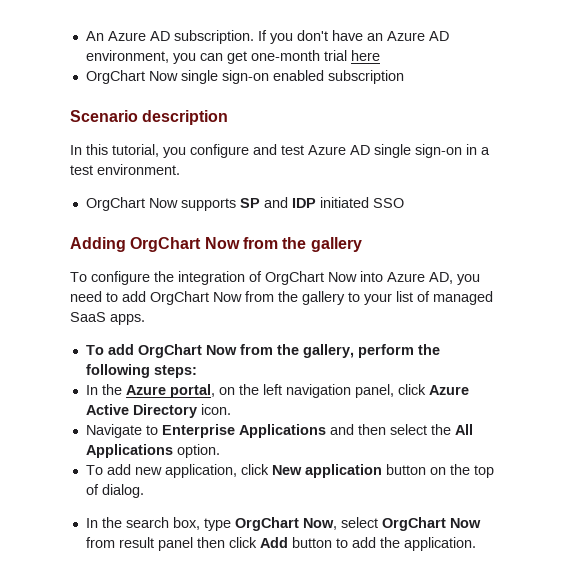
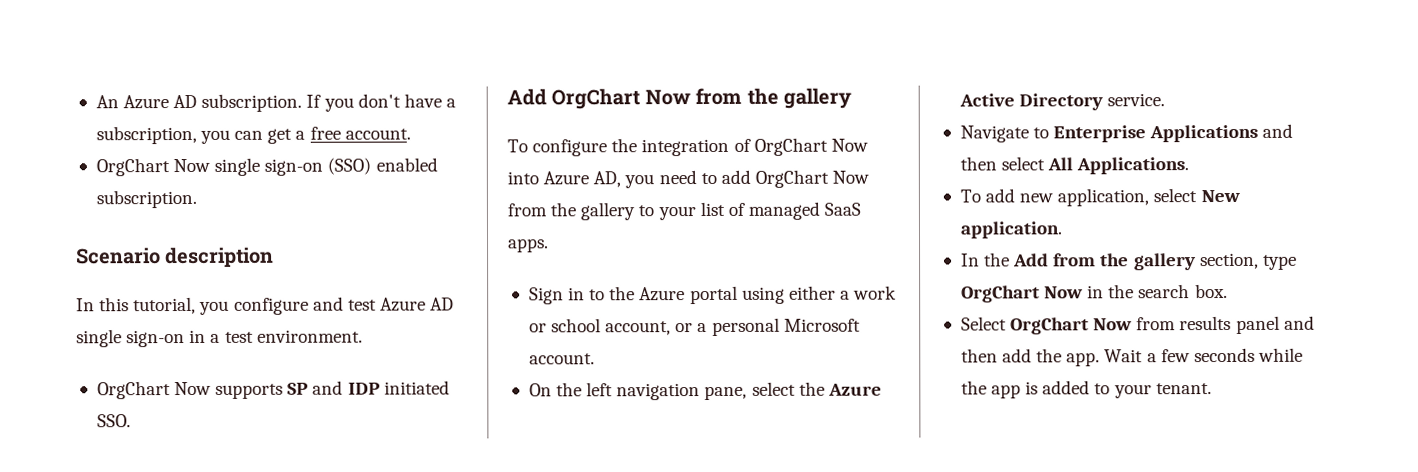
[366,31,449,41] [85,50,380,64] an Azure AD environment, you can get one-month trial here -> [445,98,456,108] [95,125,411,145] a subscription, you can get a free account.
[272,70,404,84] enabled subscription -> [327,157,438,175] [95,189,197,209] (SSO) enabled subscription.
[372,198,404,208] [70,237,126,252] SSO // Adding -> [96,414,131,428] [507,88,547,106] SSO. // Add
[85,344,440,358] [85,364,197,378] [85,384,426,398] To add OrgChart Now from the gallery, perform the following steps: // In the Azure portal, on the left navigation panel, click -> [528,285,898,305] [528,317,861,336] [528,353,595,365] [528,381,825,401] Sign in to the Azure portal using either a work or school account, or a personal Microsoft account. // On the left navigation pane, select the
[200,404,231,415] icon. -> [1107,93,1166,107] service.
[430,424,473,435] [85,444,220,458] the All Applications option. -> [1047,157,1190,175] All Applications.
[240,464,494,478] [85,484,144,498] [85,517,481,531] [85,537,476,551] click New application button on the top of dialog. // In the search box, type OrgChart Now, select OrgChart Now from result panel then click Add button to add the application. -> [1153,188,1240,203] [959,221,1063,239] [960,252,1297,271] [960,284,1228,303] [960,315,1315,335] [960,347,1303,367] [960,380,1212,399] select New application. // In the Add from the gallery section, type OrgChart Now in the search box. // Select OrgChart Now from results panel and then add the app. Wait a few seconds while the app is added to your tenant.

